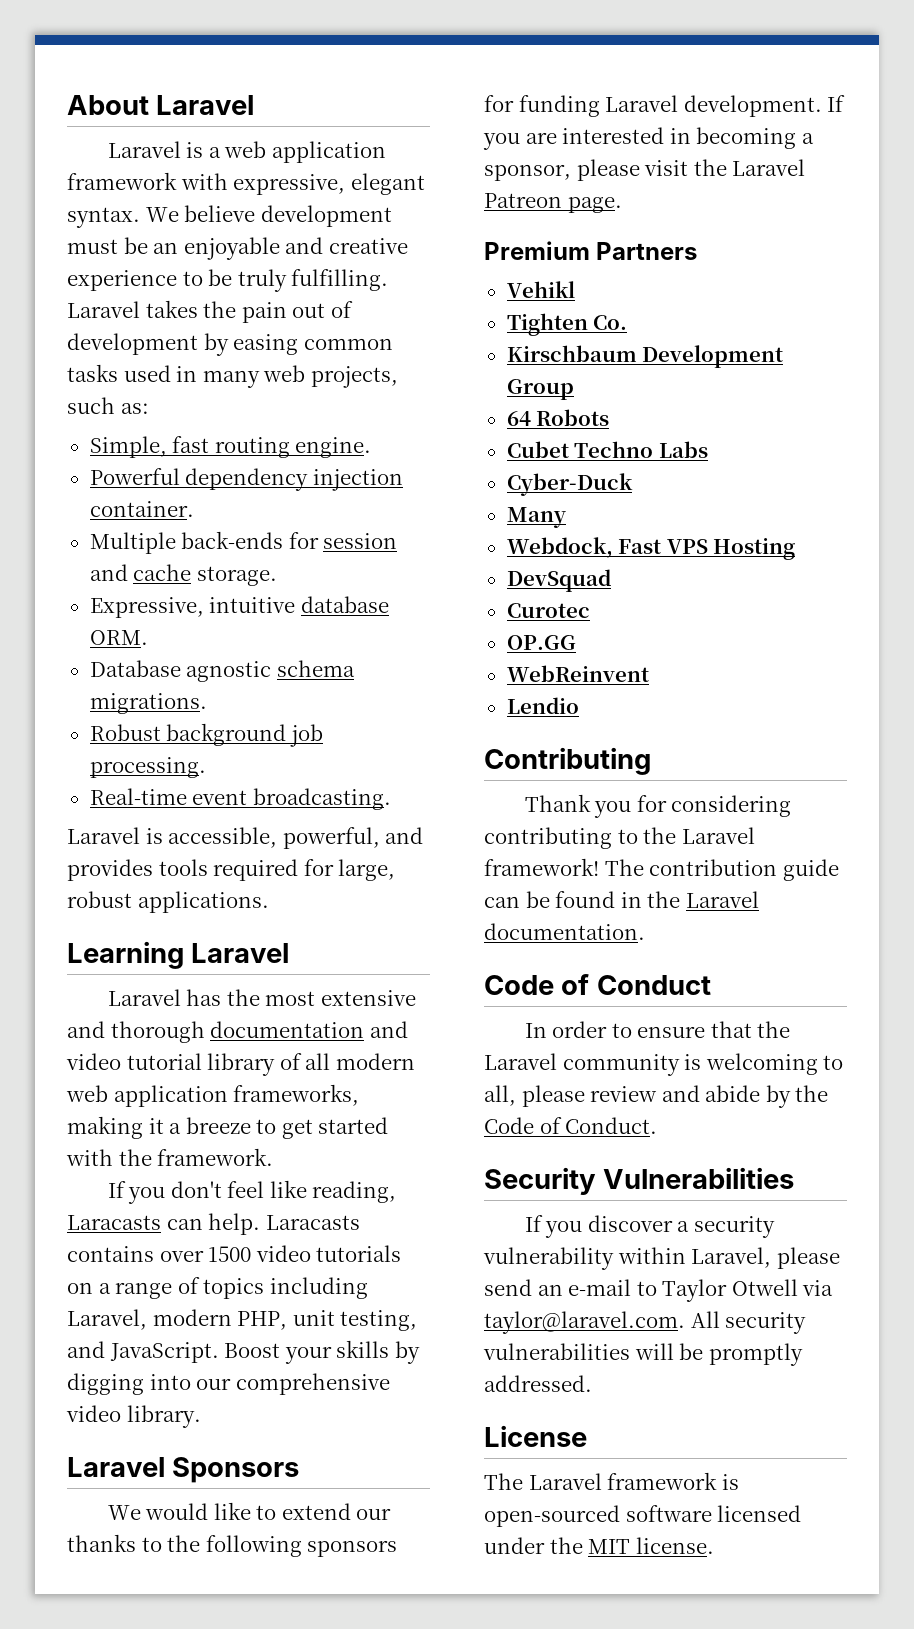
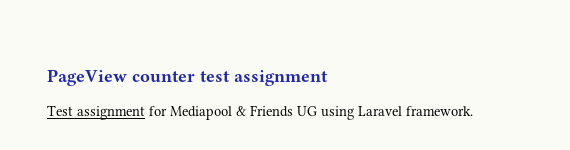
[67,95,255,115] [107,141,386,163] [67,172,425,195] [67,205,392,228] [67,237,408,260] [67,269,389,292] [67,300,353,323] [67,333,393,356] [67,364,398,388] [67,397,149,414] [89,436,372,458] [89,468,403,491] [89,501,194,517] [89,531,398,554] [89,564,277,586] [89,596,389,618] [89,630,148,645] [89,660,355,682] [89,693,207,714] [89,723,323,747] [89,757,206,778] [89,788,391,810] [67,827,424,849] [67,859,396,881] [67,891,269,913] [67,941,290,969] [107,989,416,1006] [67,1021,408,1043] [66,1053,415,1076] [66,1084,360,1107] [67,1116,389,1139] [66,1148,274,1166] [107,1180,397,1204] [67,1213,360,1235] [67,1245,402,1262] [67,1277,368,1299] [67,1309,418,1331] [67,1340,420,1364] [67,1373,390,1395] [66,1405,201,1428] [67,1457,300,1483] [107,1502,392,1520] [67,1534,398,1557] [484,95,846,117] [483,127,814,150] [484,159,806,181] [484,193,622,213] [484,241,698,260] [506,281,575,298] [506,313,628,336] [506,345,784,368] [506,379,574,400] [506,409,610,426] [506,441,708,458] [506,473,633,496] [506,507,566,528] [506,537,796,560] [506,569,611,592] [506,603,590,618] [506,635,576,650] [506,665,649,682] [506,697,579,714] [484,747,651,775] [524,794,792,818] [484,827,755,849] [484,858,839,881] [484,891,759,908] [484,923,645,940] [484,974,711,995] [524,1021,791,1038] [484,1053,844,1076] [484,1085,829,1108] [484,1117,658,1134] [484,1167,795,1195] [524,1215,775,1238] [483,1247,840,1270] [484,1279,834,1302] [484,1311,807,1334] [483,1343,803,1366] [484,1375,592,1392] [484,1425,587,1447] [484,1472,739,1490] [484,1505,802,1527] [484,1537,714,1554] About Laravel // Laravel is a web application framework with expressive, elegant syntax. We believe development must be an enjoyable and creative experience to be truly fulfilling. Laravel takes the pain out of development by easing common tasks used in many web projects, such as: // Simple, fast routing engine. // Powerful dependency injection container. // Multiple back-ends for session and cache storage. // Expressive, intuitive database ORM. // Database agnostic schema migrations. // Robust background job processing. // Real-time event broadcasting. // Laravel is accessible, powerful, and provides tools required for large, robust applications. // Learning Laravel // Laravel has the most extensive and thorough documentation and video tutorial library of all modern web application frameworks, making it a breeze to get started with the framework. // If you don't feel like reading, Laracasts can help. Laracasts contains over 1500 video tutorials on a range of topics including Laravel, modern PHP, unit testing, and JavaScript. Boost your skills by digging into our comprehensive video library. // Laravel Sponsors // We would like to extend our thanks to the following sponsors for funding Laravel development. If you are interested in becoming a sponsor, please visit the Laravel Patreon page. // Premium Partners // Vehikl // Tighten Co. // Kirschbaum Development Group // 64 Robots // Cubet Techno Labs // Cyber-Duck // Many // Webdock, Fast VPS Hosting // DevSquad // Curotec // OP.GG // WebReinvent // Lendio // Contributing // Thank you for considering contributing to the Laravel framework! The contribution guide can be found in the Laravel documentation. // Code of Conduct // In order to ensure that the Laravel community is welcoming to all, please review and abide by the Code of Conduct. // Security Vulnerabilities // If you discover a security vulnerability within Laravel, please send an e-mail to Taylor Otwell via taylor@laravel.com. All security vulnerabilities will be promptly addressed. // License // The Laravel framework is open-sourced software licensed under the MIT license. -> [47,69,328,86] [47,105,473,120] PageView counter test assignment // Test assignment for Mediapool & Friends UG using Laravel framework.

